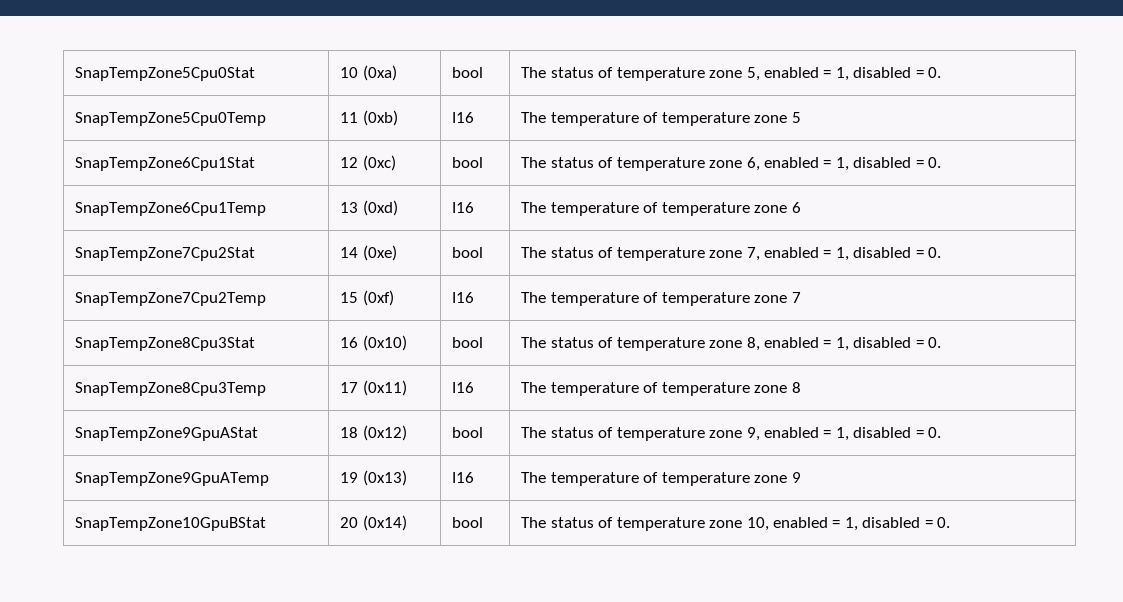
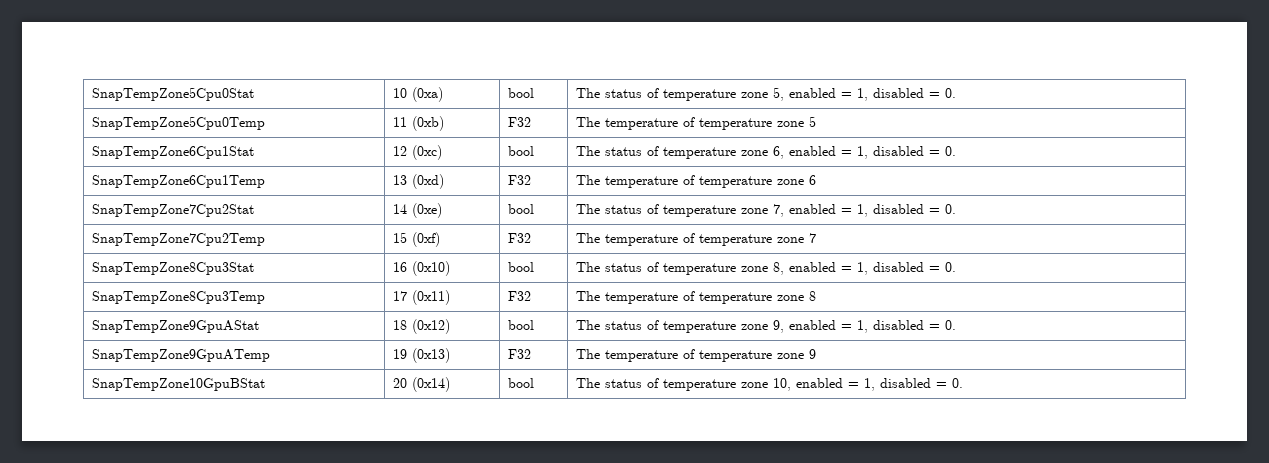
[452,112,475,123] I16 -> [507,117,531,127] F32
[452,202,475,213] I16 -> [507,175,531,185] F32
[452,292,475,303] I16 -> [507,233,531,243] F32
[452,382,475,393] I16 -> [507,291,531,301] F32
[452,472,475,483] I16 -> [507,349,531,359] F32

